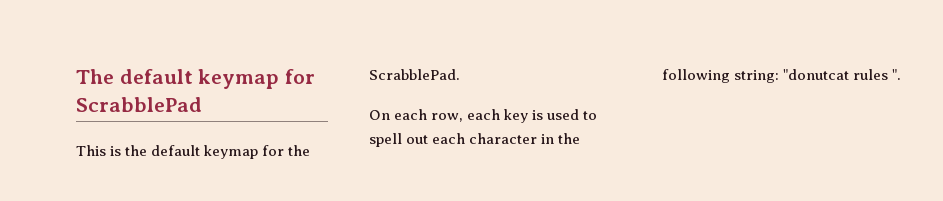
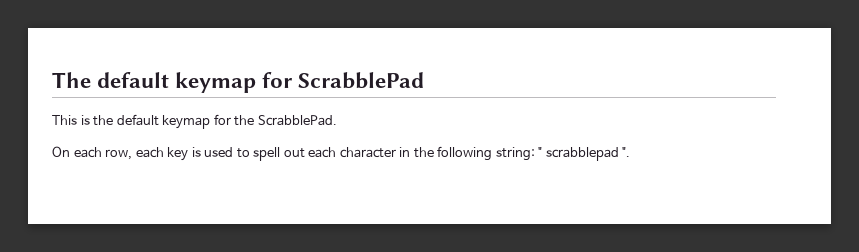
[783,69,889,80] "donutcat rules -> [538,147,619,161] " scrabblepad

